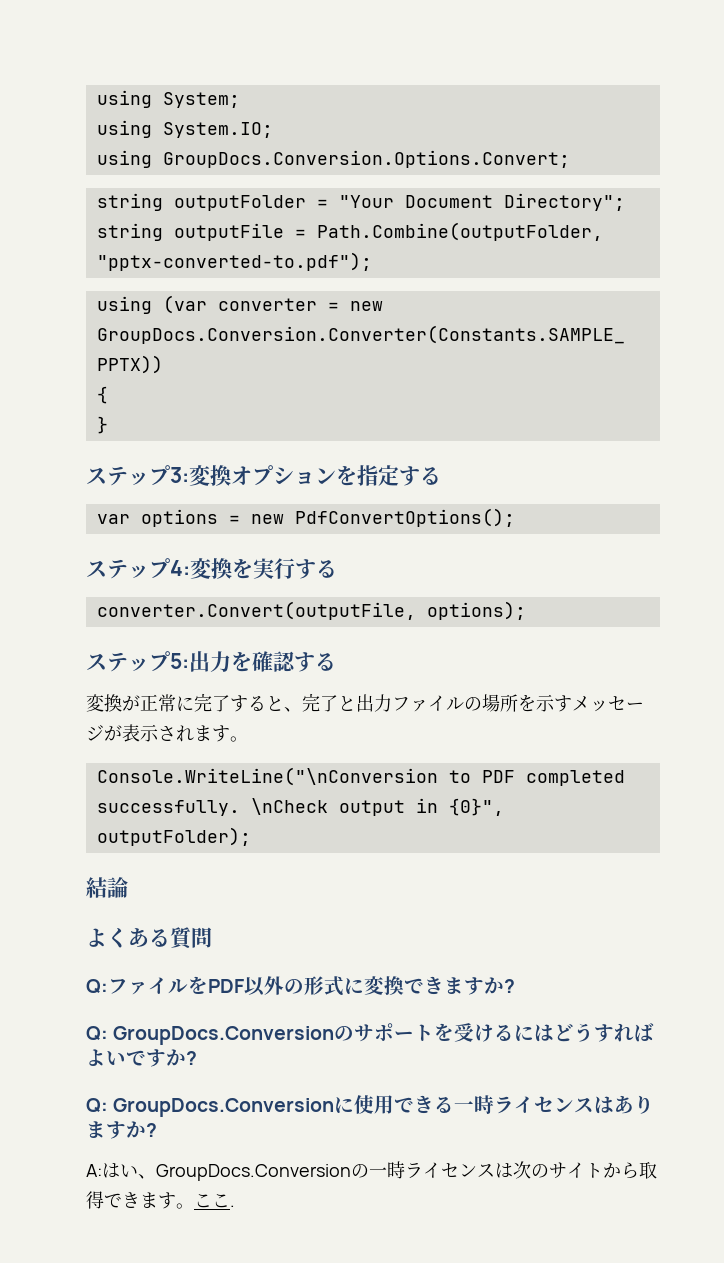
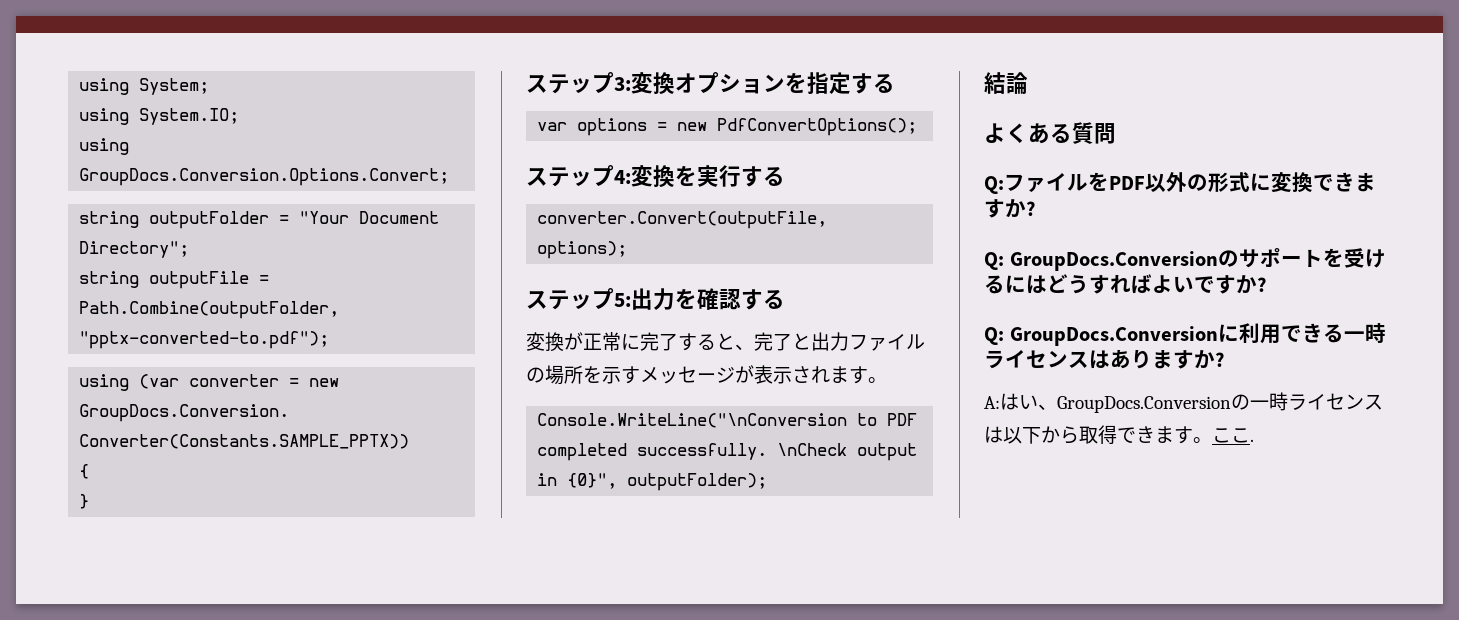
[354,1095,375,1114] 使 -> [1238,323,1260,343] 利
[513,1161,603,1179] 次のサイト -> [1003,427,1041,444] 以下

